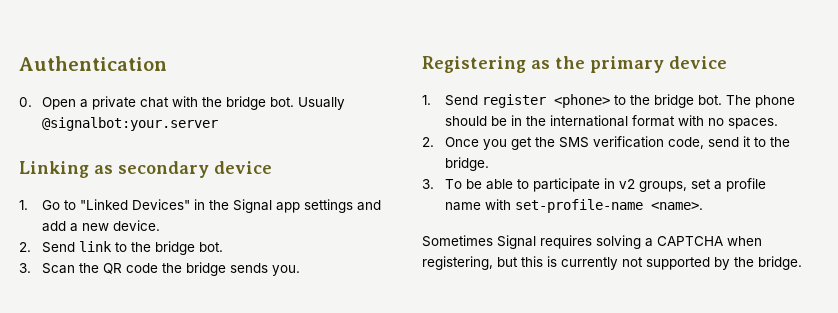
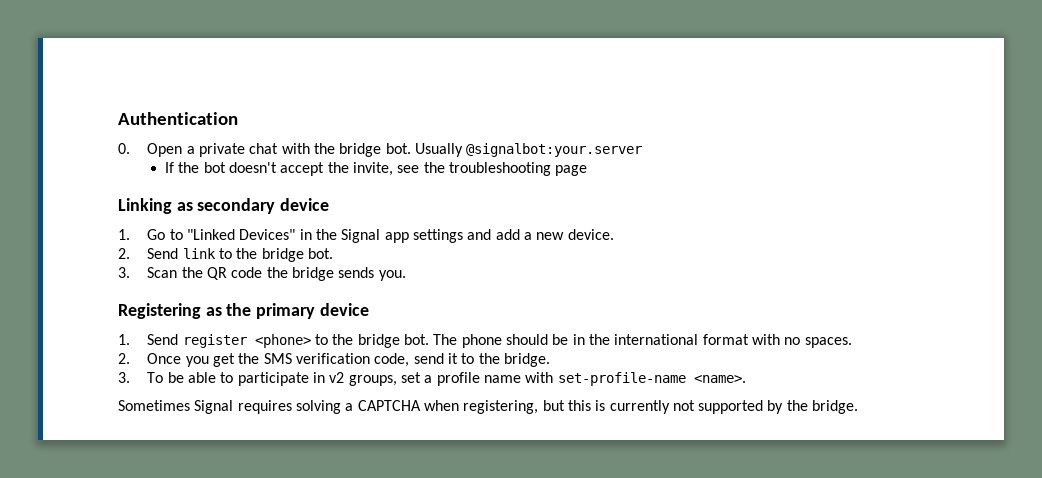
(219, 124) none -> [165,162,588,176] // If the bot doesn't accept the invite, see the troubleshooting page

